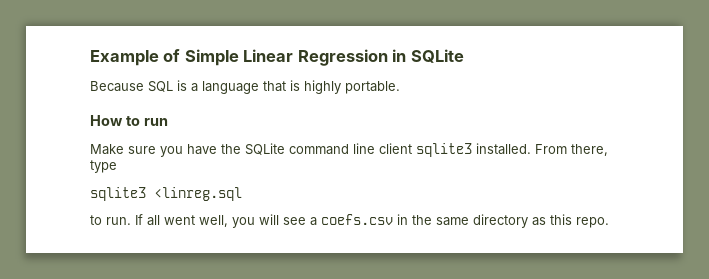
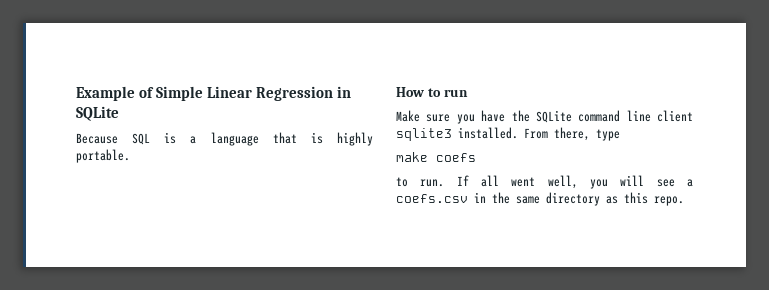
[90,187,242,201] sqlite3 <linreg.sql -> [396,152,476,162] make coefs

